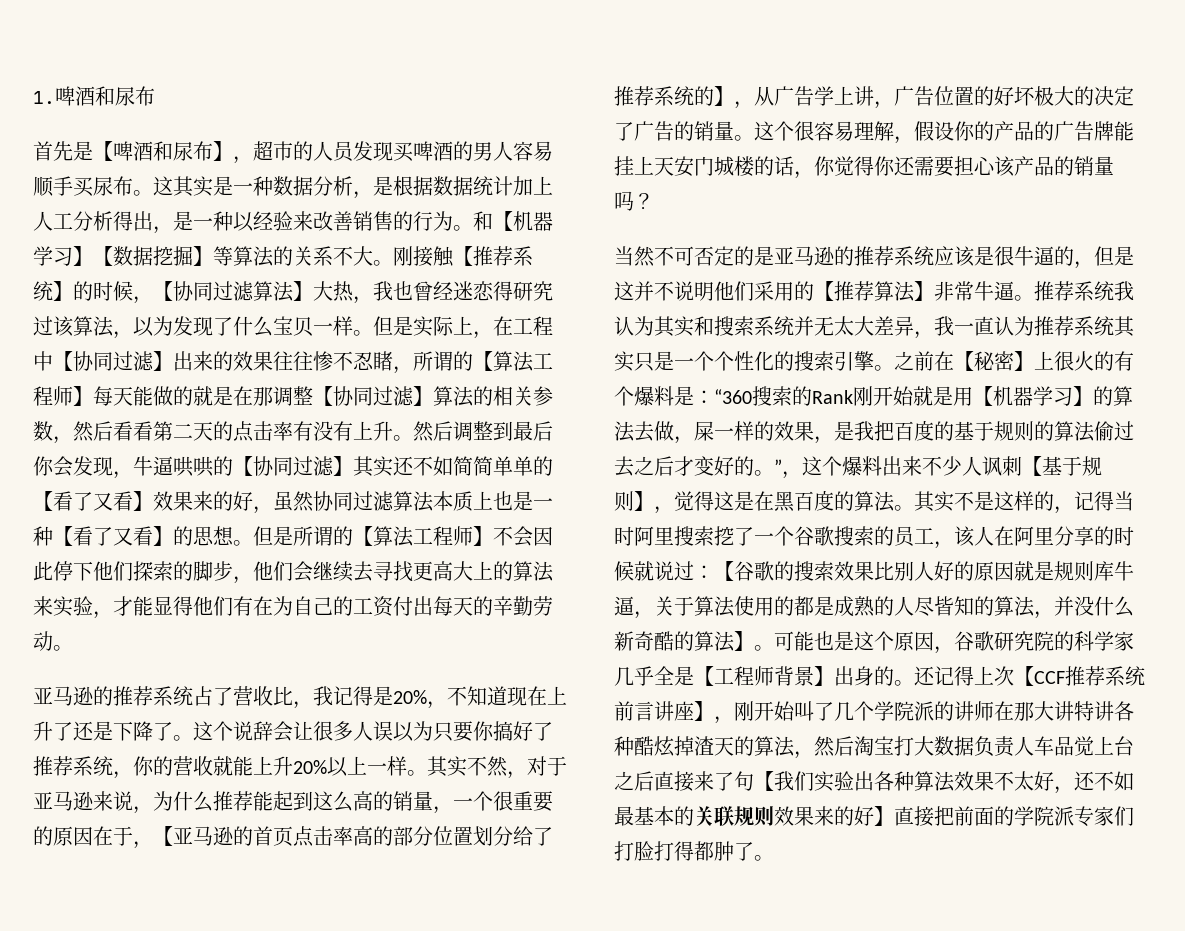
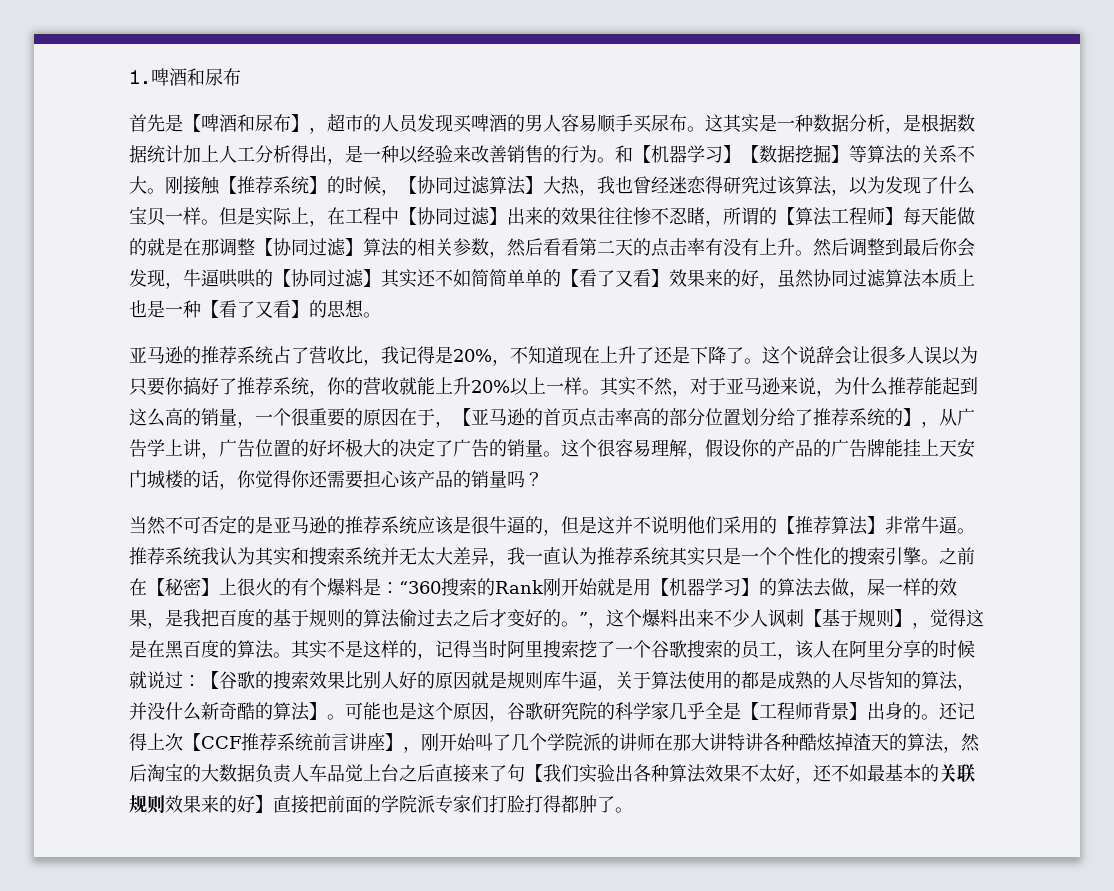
[253,526,553,547] [33,561,554,584] [33,596,553,619] [33,631,73,651] 但是所谓的【算法工程师】不会因此停下他们探索的脚步，他们会继续去寻找更高大上的算法来实验，才能显得他们有在为自己的工资付出每天的辛勤劳动。 -> (381, 315) none
[894,736,914,756] 打 -> [183,764,201,782] 的

